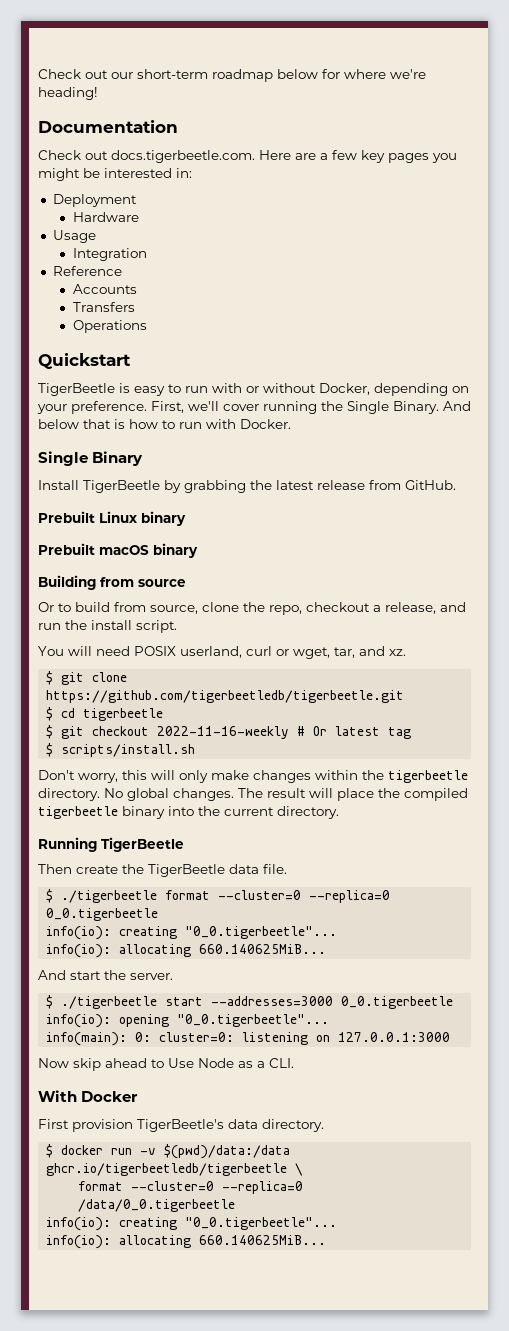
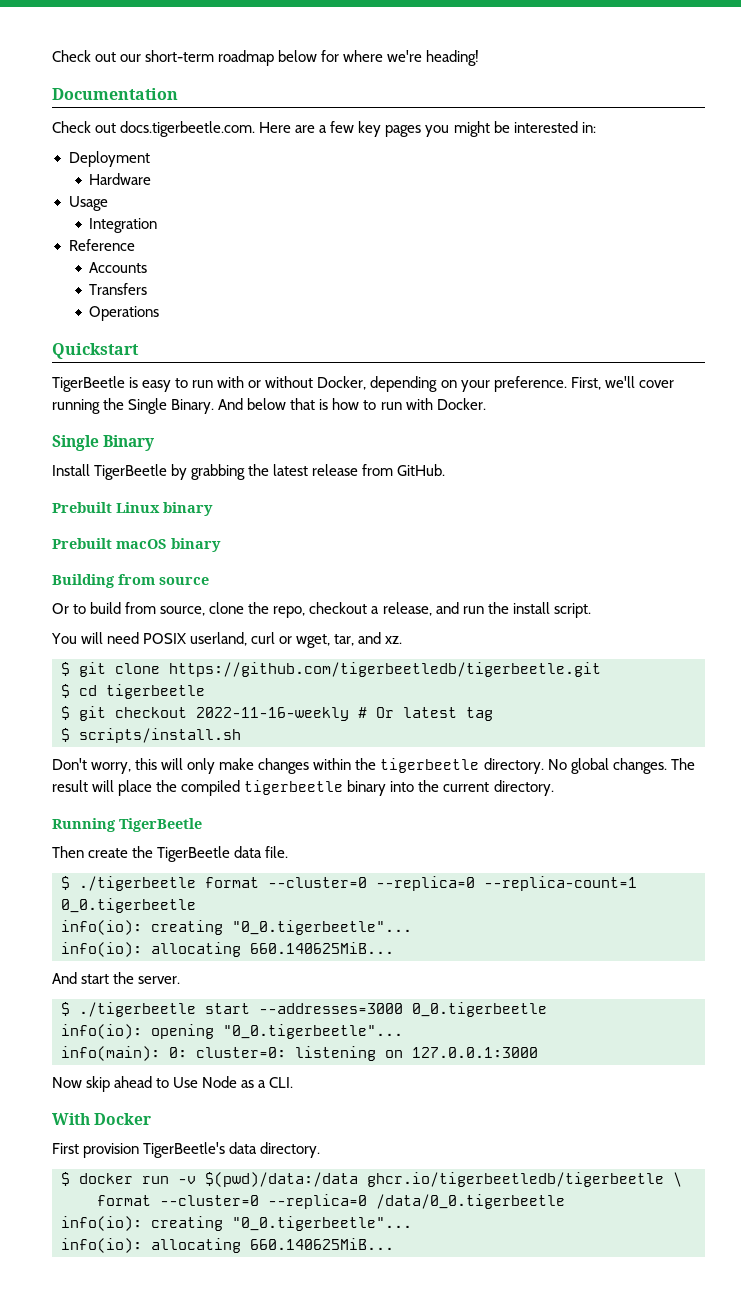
(391, 896) none -> [484,876,637,891] --replica-count=1

